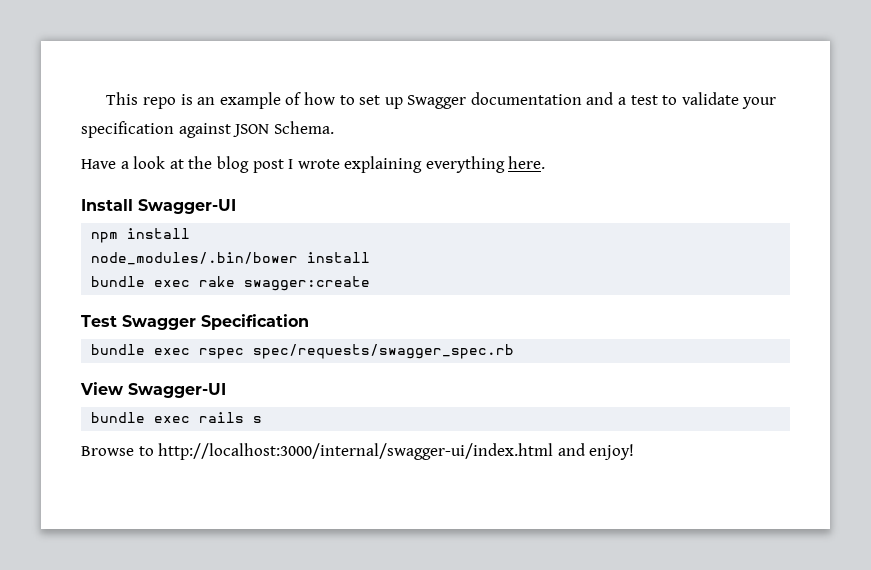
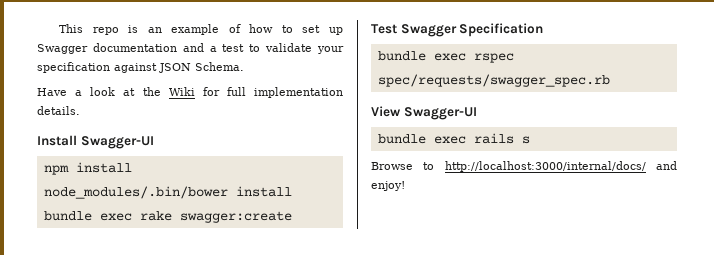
[216,156,546,173] blog post I wrote explaining everything here. -> [168,87,343,98] [37,106,80,115] Wiki for full implementation details.
[158,443,554,460] http://localhost:3000/internal/swagger-ui/index.html -> [444,161,646,172] http://localhost:3000/internal/docs/

